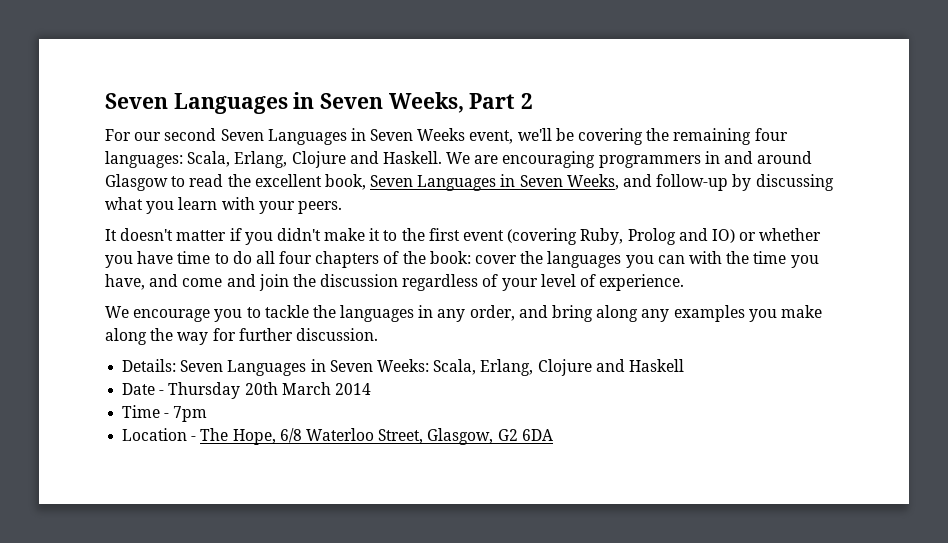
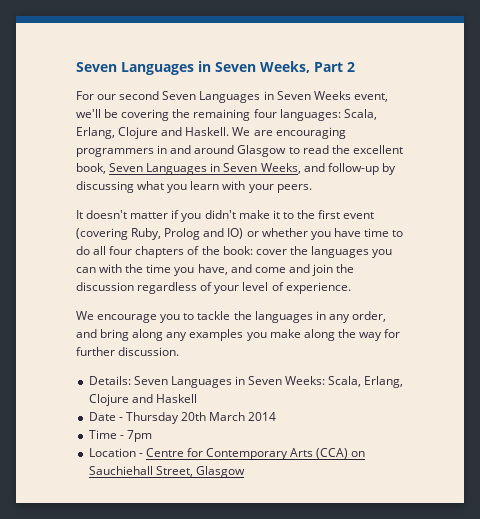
[200,428,553,445] The Hope, 6/8 Waterloo Street, Glasgow, G2 6DA -> [145,448,366,460] [88,466,245,478] Centre for Contemporary Arts (CCA) on Sauchiehall Street, Glasgow

